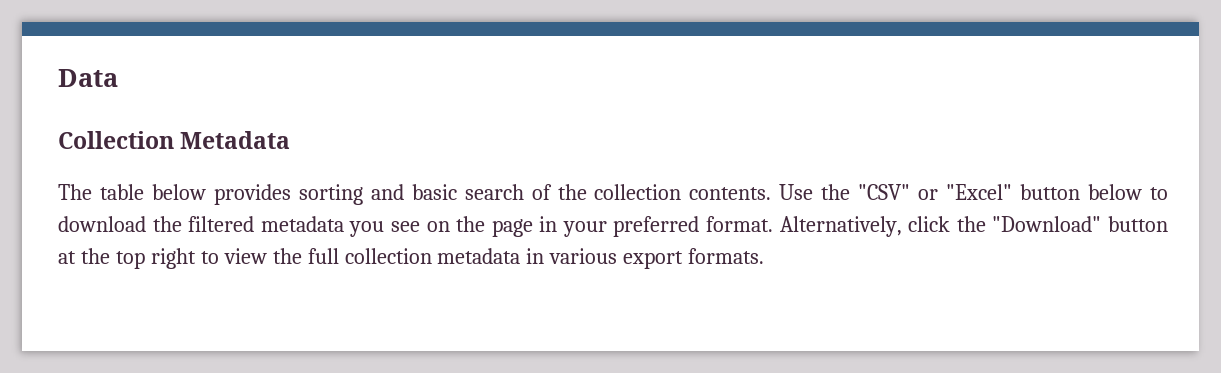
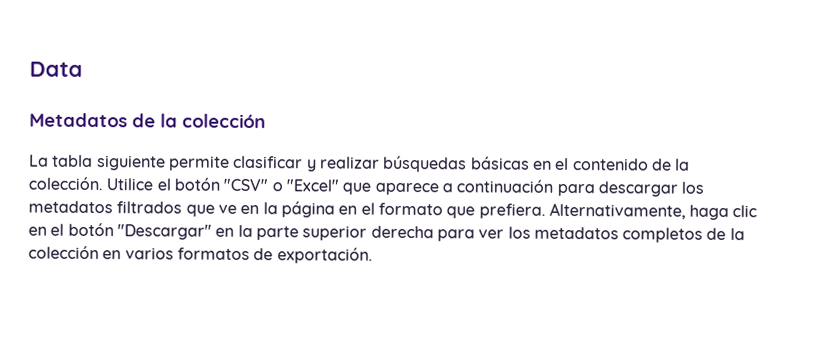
[58,131,291,149] [58,184,1168,205] [58,216,1168,237] [58,248,765,269] Collection Metadata // The table below provides sorting and basic search of the collection contents. Use the "CSV" or "Excel" button below to download the filtered metadata you see on the page in your preferred format. Alternatively, click the "Download" button at the top right to view the full collection metadata in various export formats. -> [29,112,266,129] [29,154,691,173] [28,176,705,197] [28,200,758,221] [28,222,745,243] [28,245,373,264] Metadatos de la colección // La tabla siguiente permite clasificar y realizar búsquedas básicas en el contenido de la colección. Utilice el botón "CSV" o "Excel" que aparece a continuación para descargar los metadatos filtrados que ve en la página en el formato que prefiera. Alternativamente, haga clic en el botón "Descargar" en la parte superior derecha para ver los metadatos completos de la colección en varios formatos de exportación.

